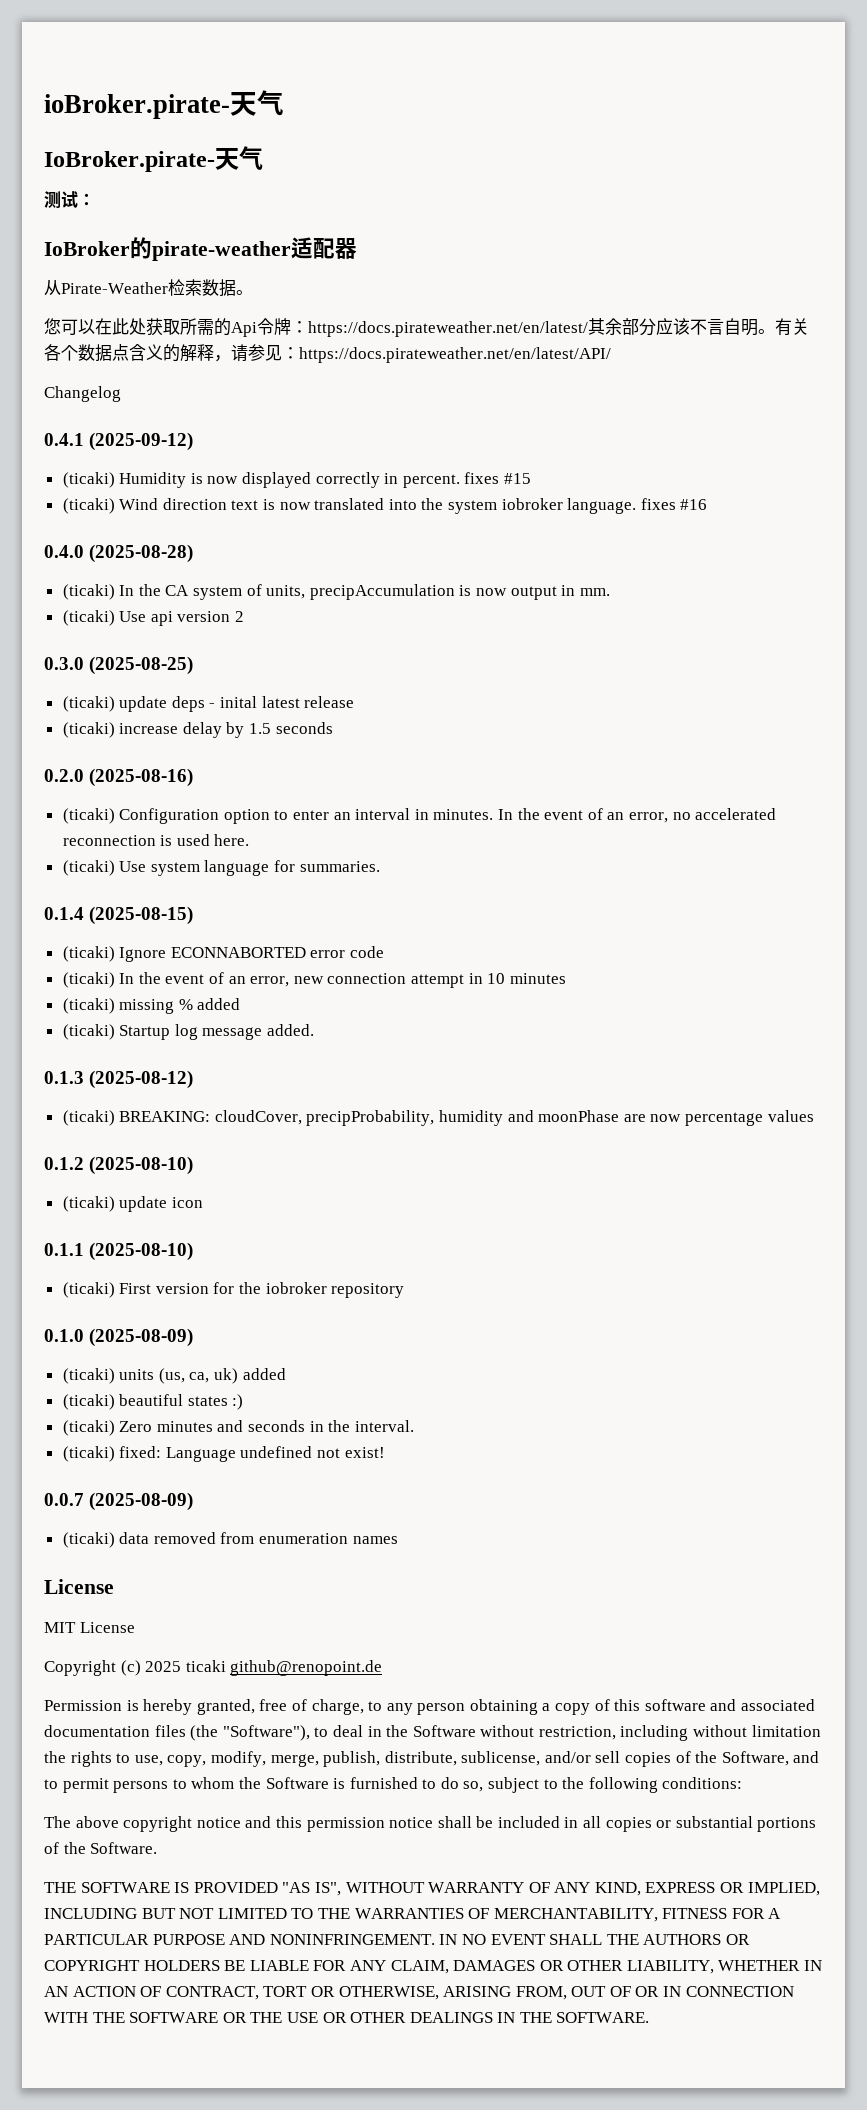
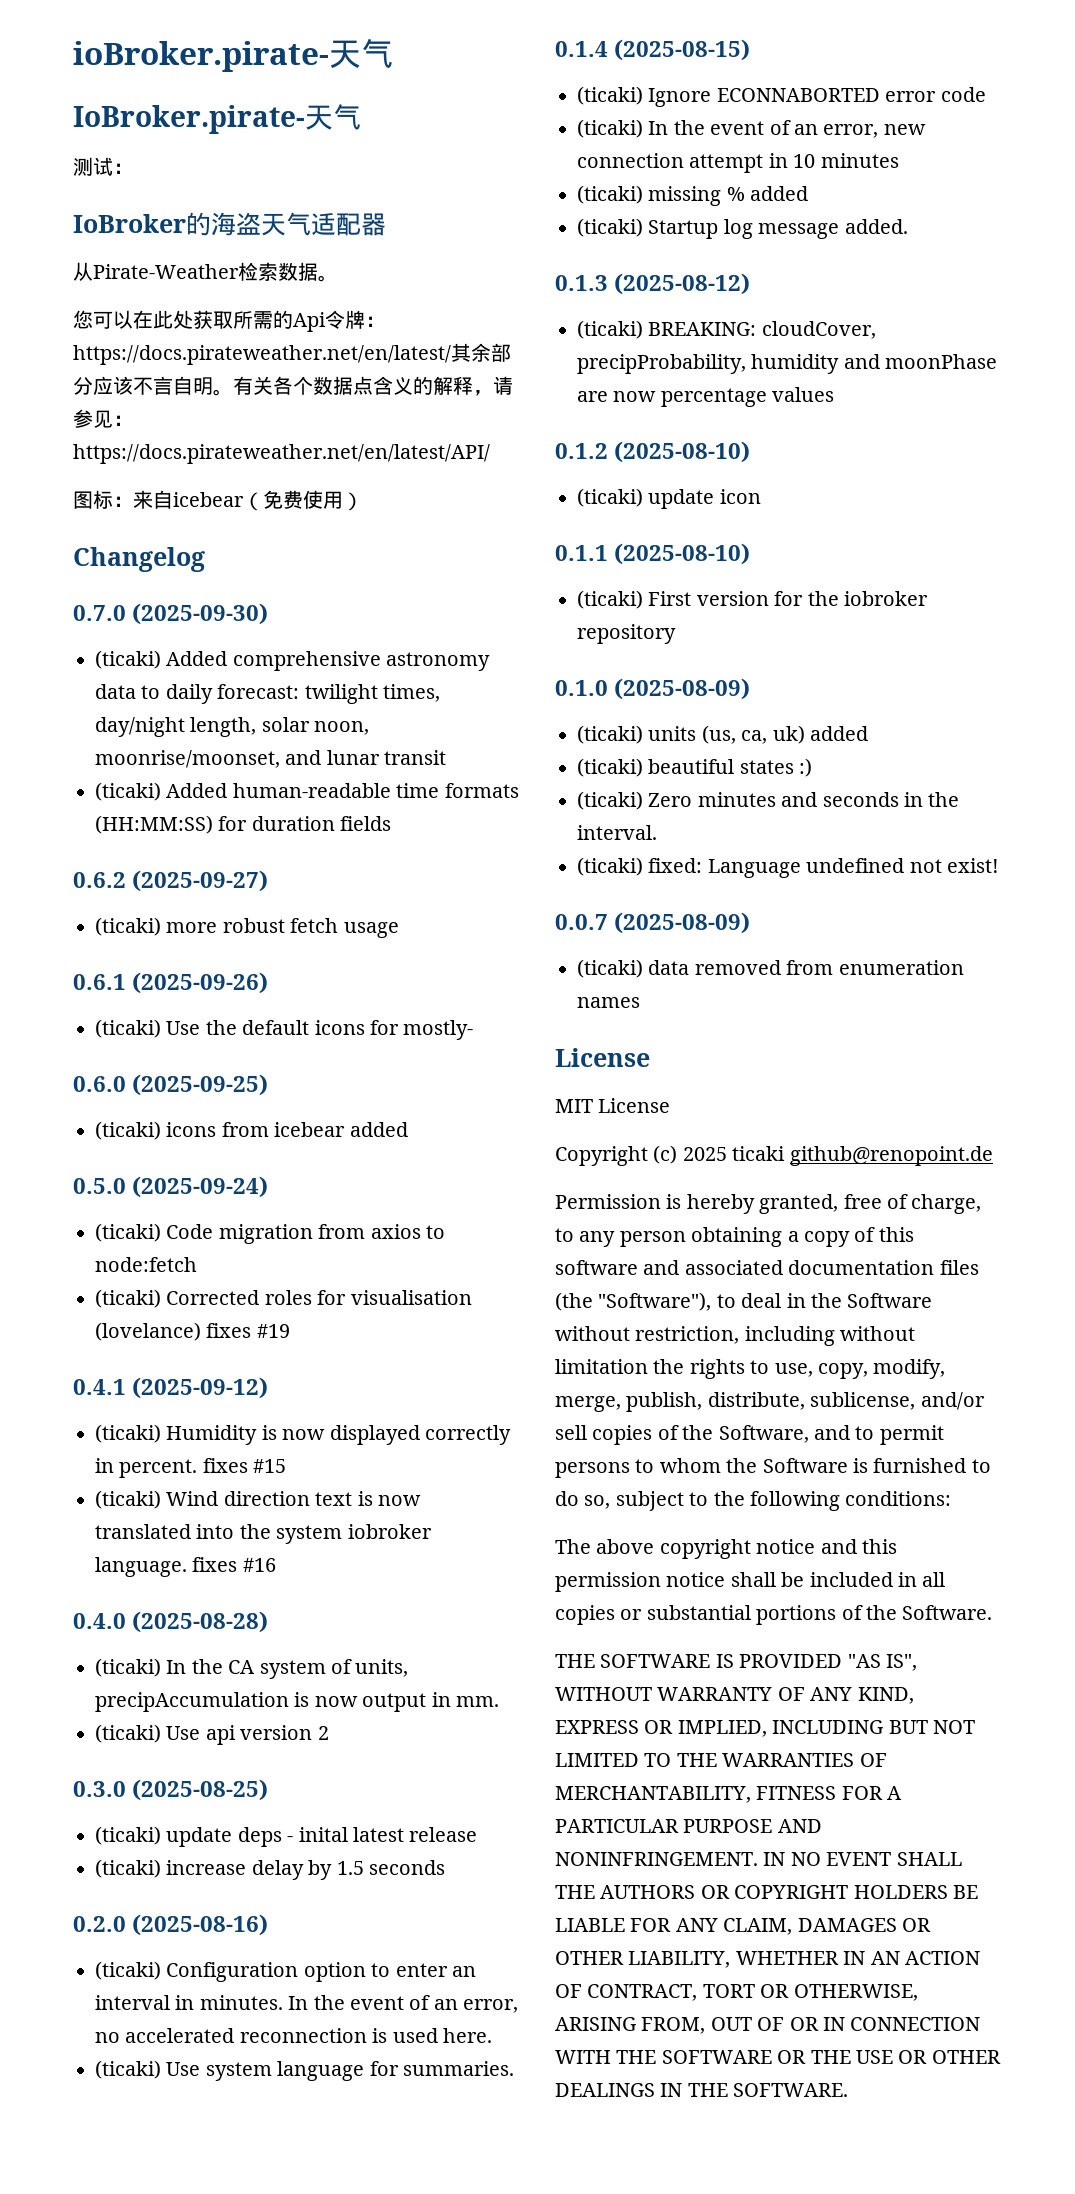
[152,241,291,261] pirate-weather -> [211,212,311,236] 海盗天气
[44,386,121,402] Changelog -> [73,490,363,511] [73,547,205,572] [73,603,269,625] [95,650,491,671] [95,684,440,704] [95,717,370,737] [95,750,447,768] [95,782,519,801] [95,815,392,834] [73,870,269,892] [95,917,399,938] [73,972,269,994] [95,1019,474,1040] [73,1074,269,1096] [95,1121,408,1140] [73,1176,269,1198] [95,1223,445,1244] [95,1257,197,1272] [95,1289,472,1308] [95,1322,290,1341] 图标：来自icebear（免费使用） // Changelog // 0.7.0 (2025-09-30) // (ticaki) Added comprehensive astronomy data to daily forecast: twilight times, day/night length, solar noon, moonrise/moonset, and lunar transit // (ticaki) Added human-readable time formats (HH:MM:SS) for duration fields // 0.6.2 (2025-09-27) // (ticaki) more robust fetch usage // 0.6.1 (2025-09-26) // (ticaki) Use the default icons for mostly- // 0.6.0 (2025-09-25) // (ticaki) icons from icebear added // 0.5.0 (2025-09-24) // (ticaki) Code migration from axios to node:fetch // (ticaki) Corrected roles for visualisation (lovelance) fixes #19

